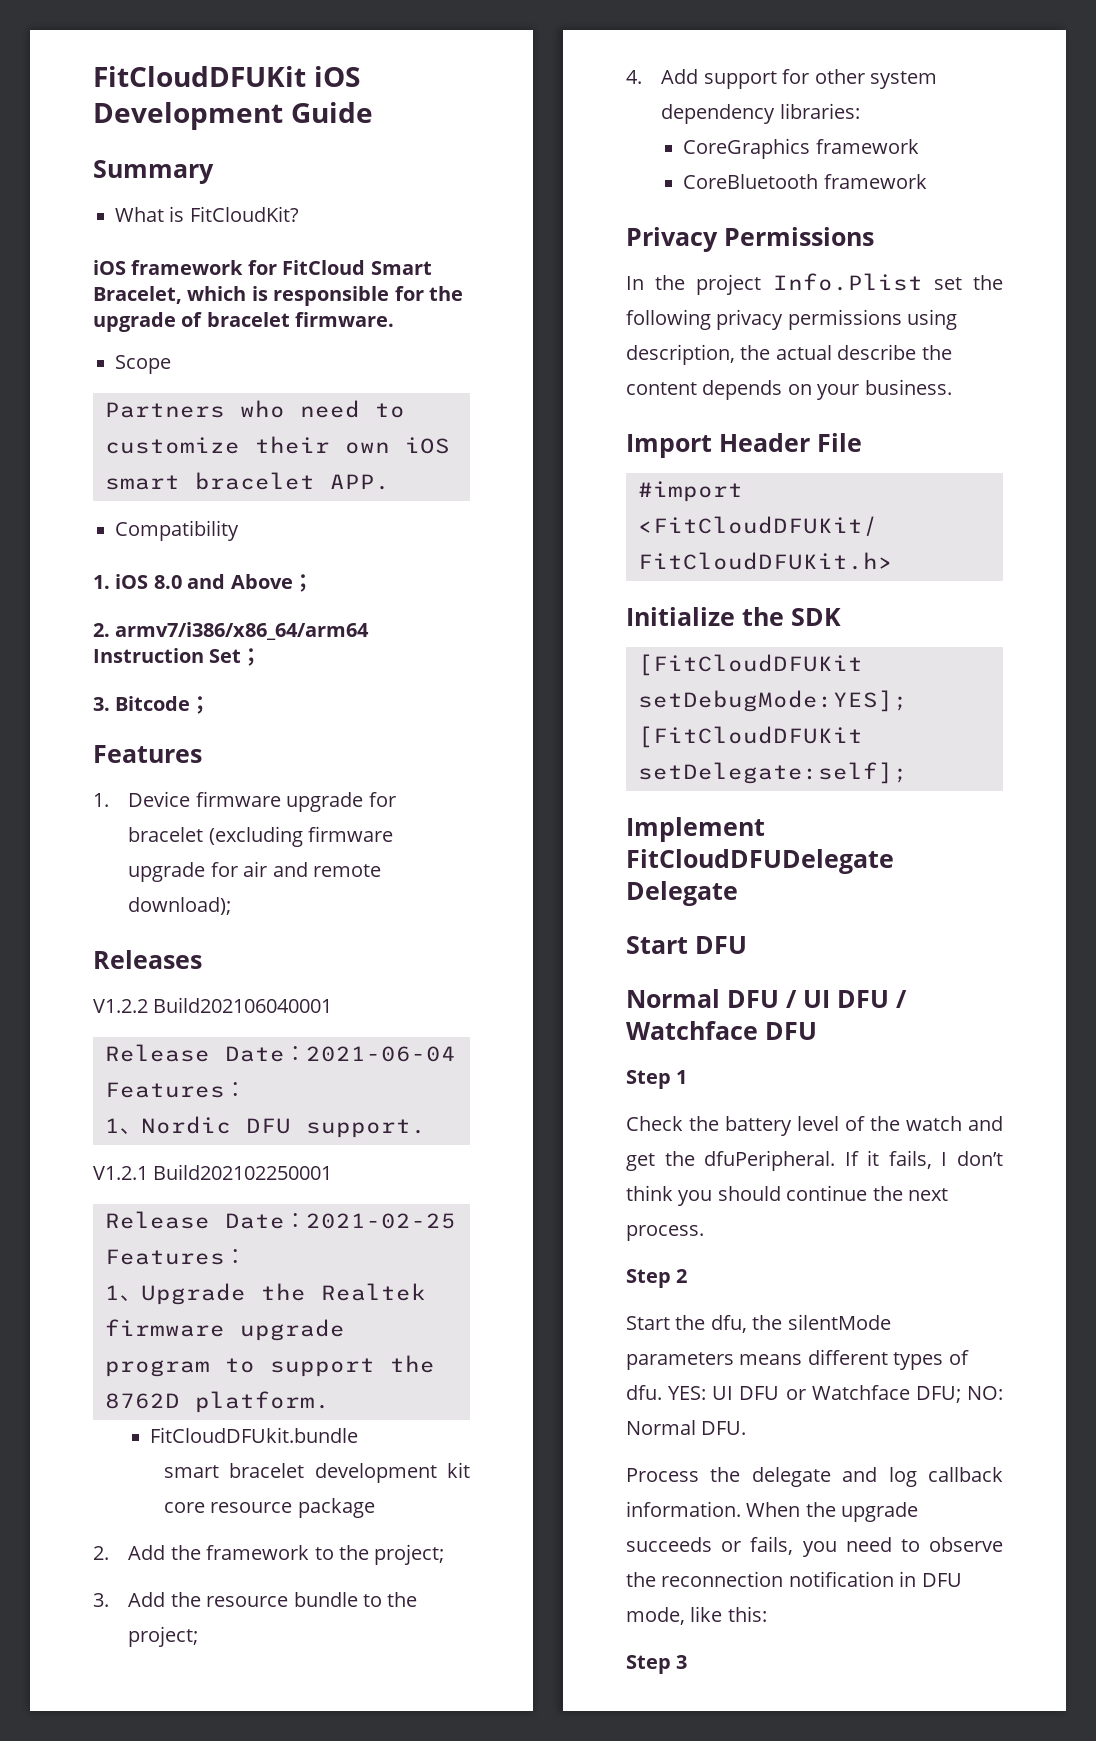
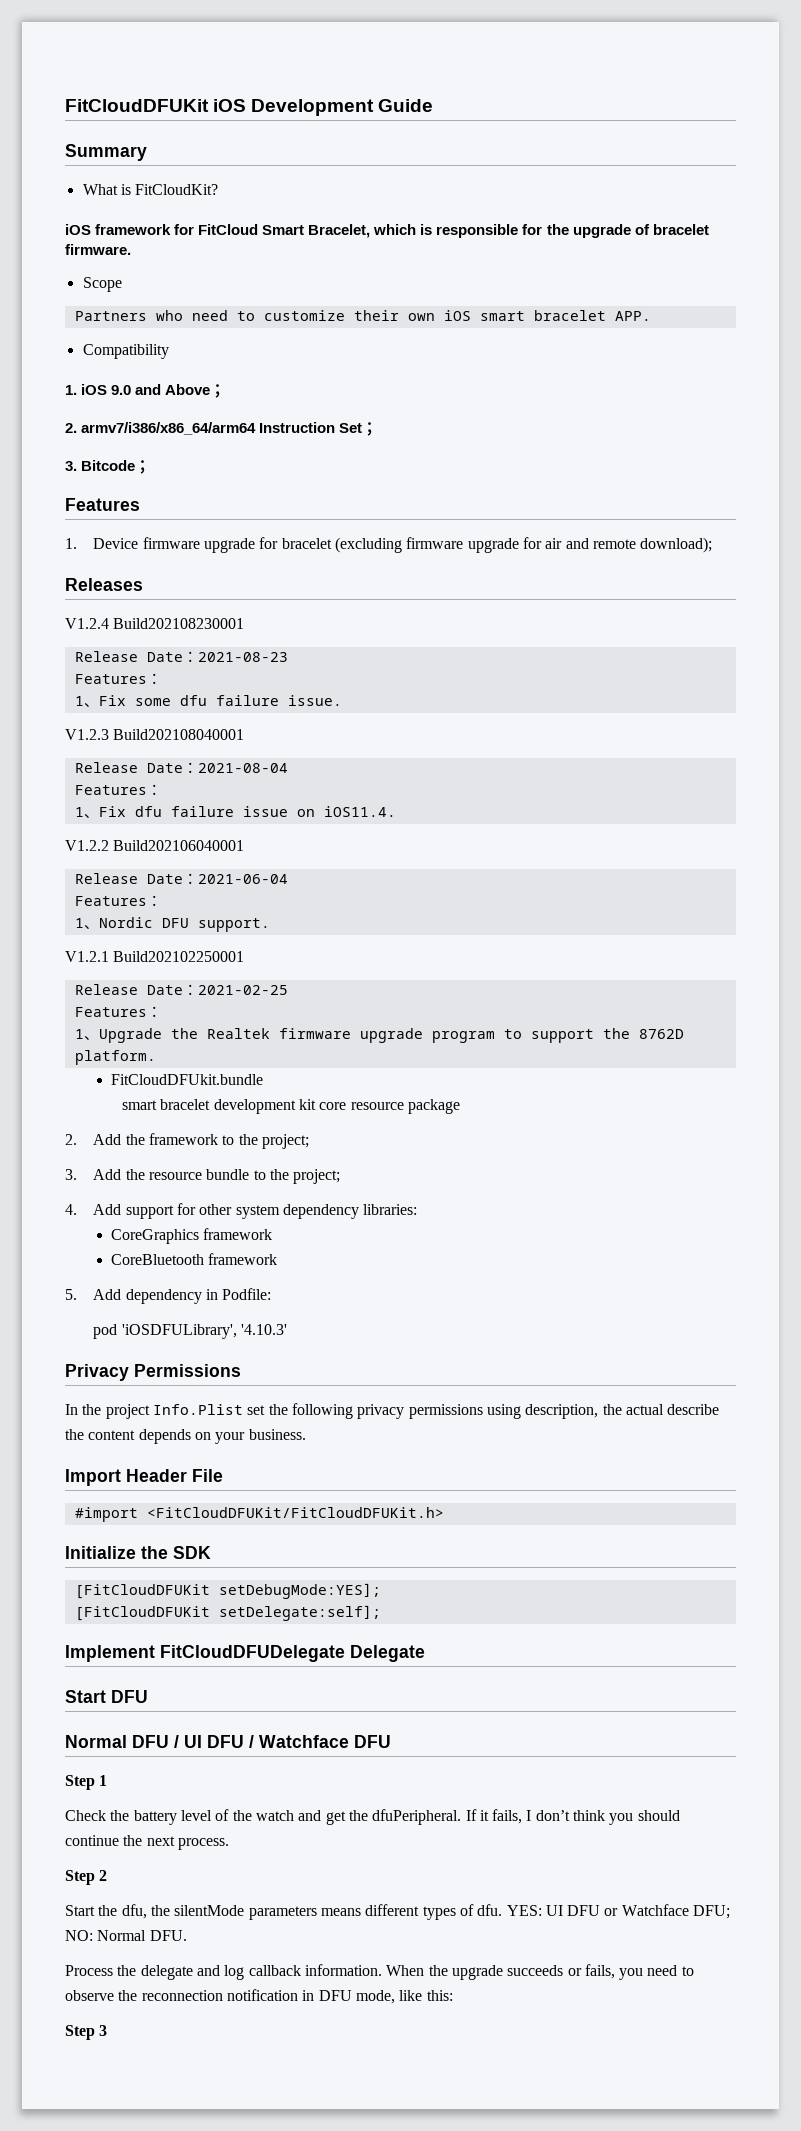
[153,575,182,589] 8.0 -> [111,385,132,395] 9.0
(202, 959) none -> [65,618,245,629] [74,651,288,662] [74,673,162,684] [74,695,342,708] [65,729,245,740] [74,762,288,773] [74,784,162,795] [74,806,396,819] // V1.2.4 Build202108230001 // Release Date：2021-08-23 // Features： // 1、Fix some dfu failure issue. // V1.2.3 Build202108040001 // Release Date：2021-08-04 // Features： // 1、Fix dfu failure issue on iOS11.4.
(927, 181) none -> [65,1288,272,1304] [93,1324,288,1339] // 5. Add dependency in Podfile: // pod 'iOSDFULibrary', '4.10.3'

